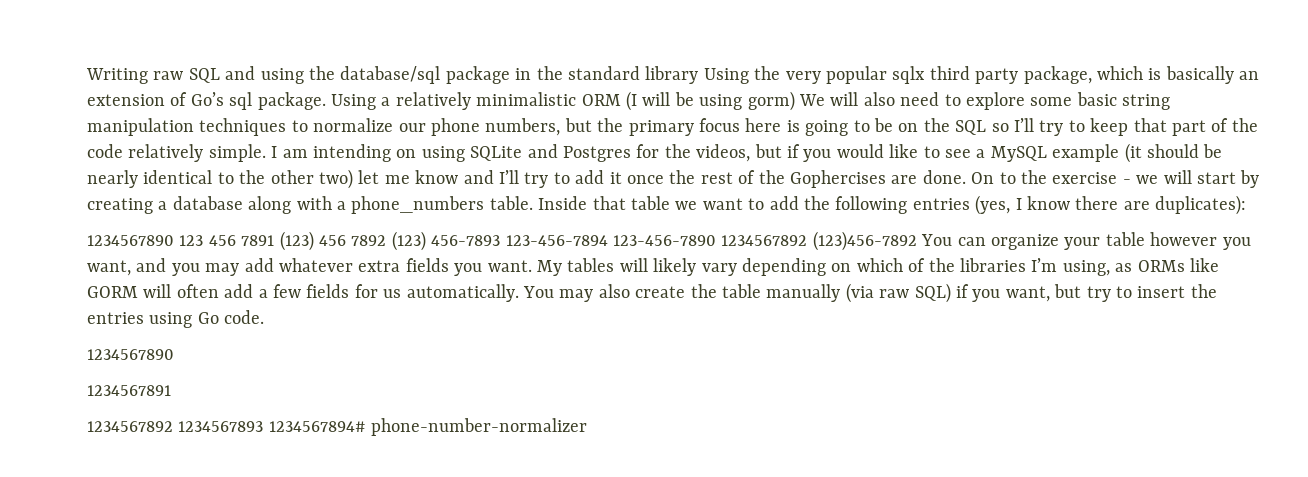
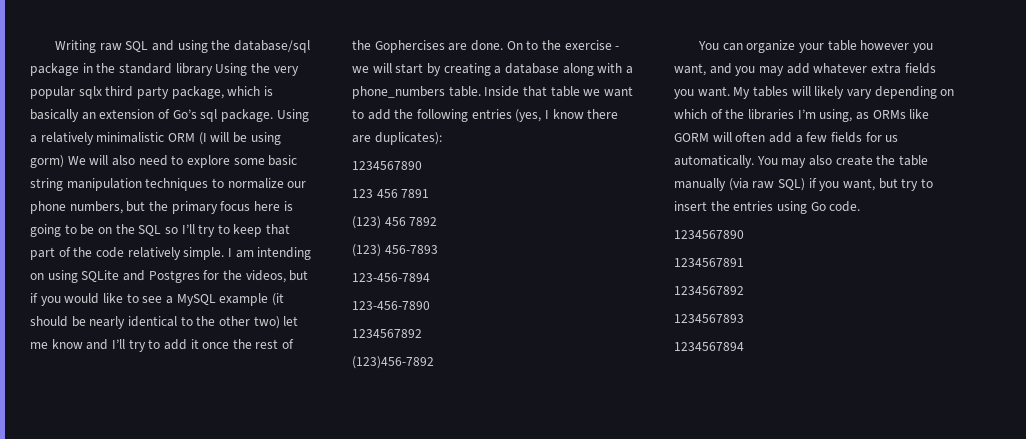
(174, 240) none -> (422, 165) //
(275, 240) none -> (430, 193) //
(387, 240) none -> (438, 221) //
(501, 240) none -> (438, 249) //
(608, 240) none -> (430, 277) //
[721,235,808,246] 1234567892 -> [352,329,422,338] // 1234567892 //
(917, 241) none -> (434, 362) //
(173, 426) none -> (744, 290) //
[268,418,588,436] 1234567894# phone-number-normalizer -> [674,342,744,351] // 1234567894

